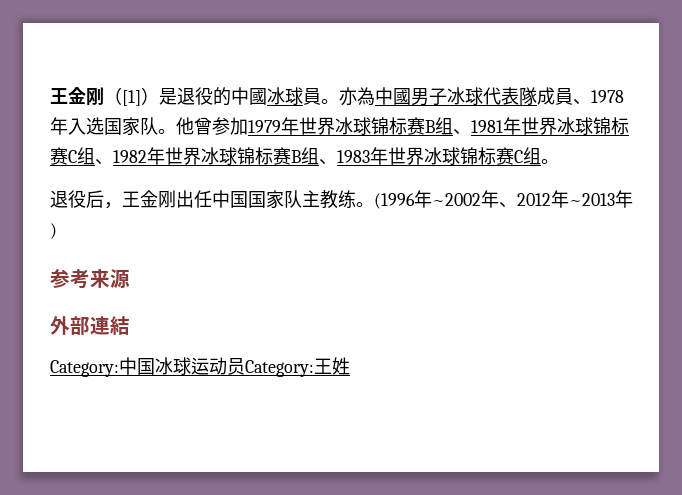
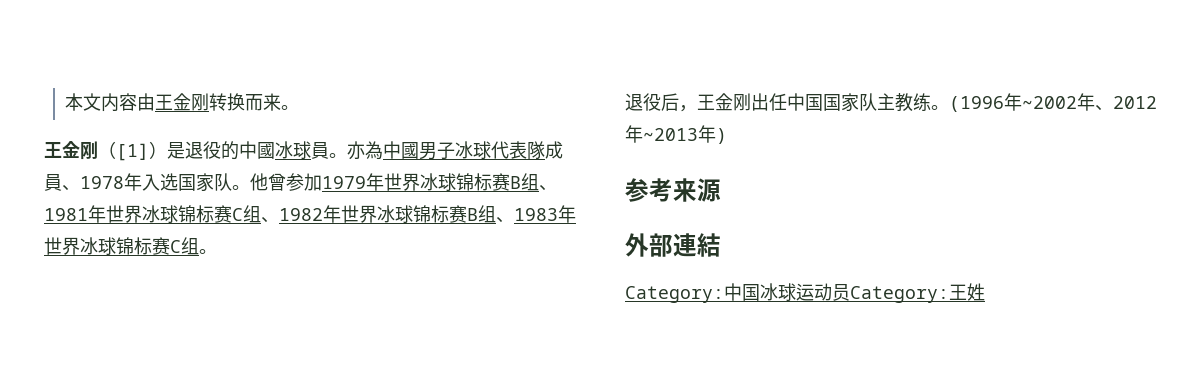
(50, 96) none -> [65,93,300,112] 本文内容由王金刚转换而来。 //

